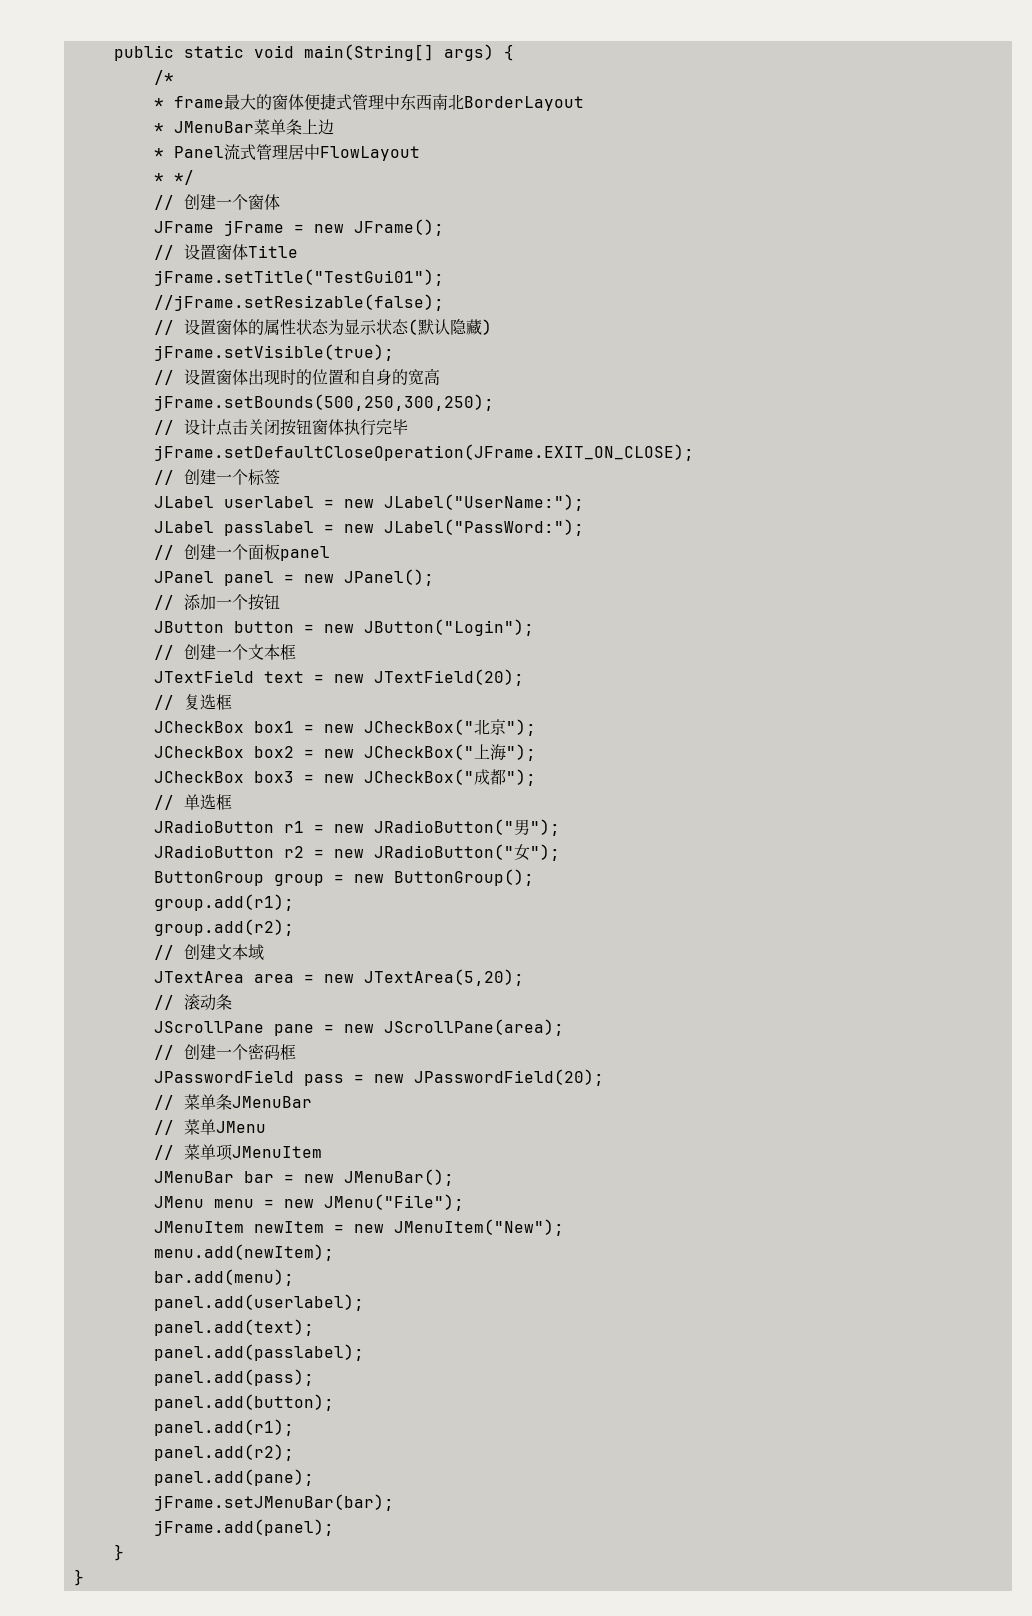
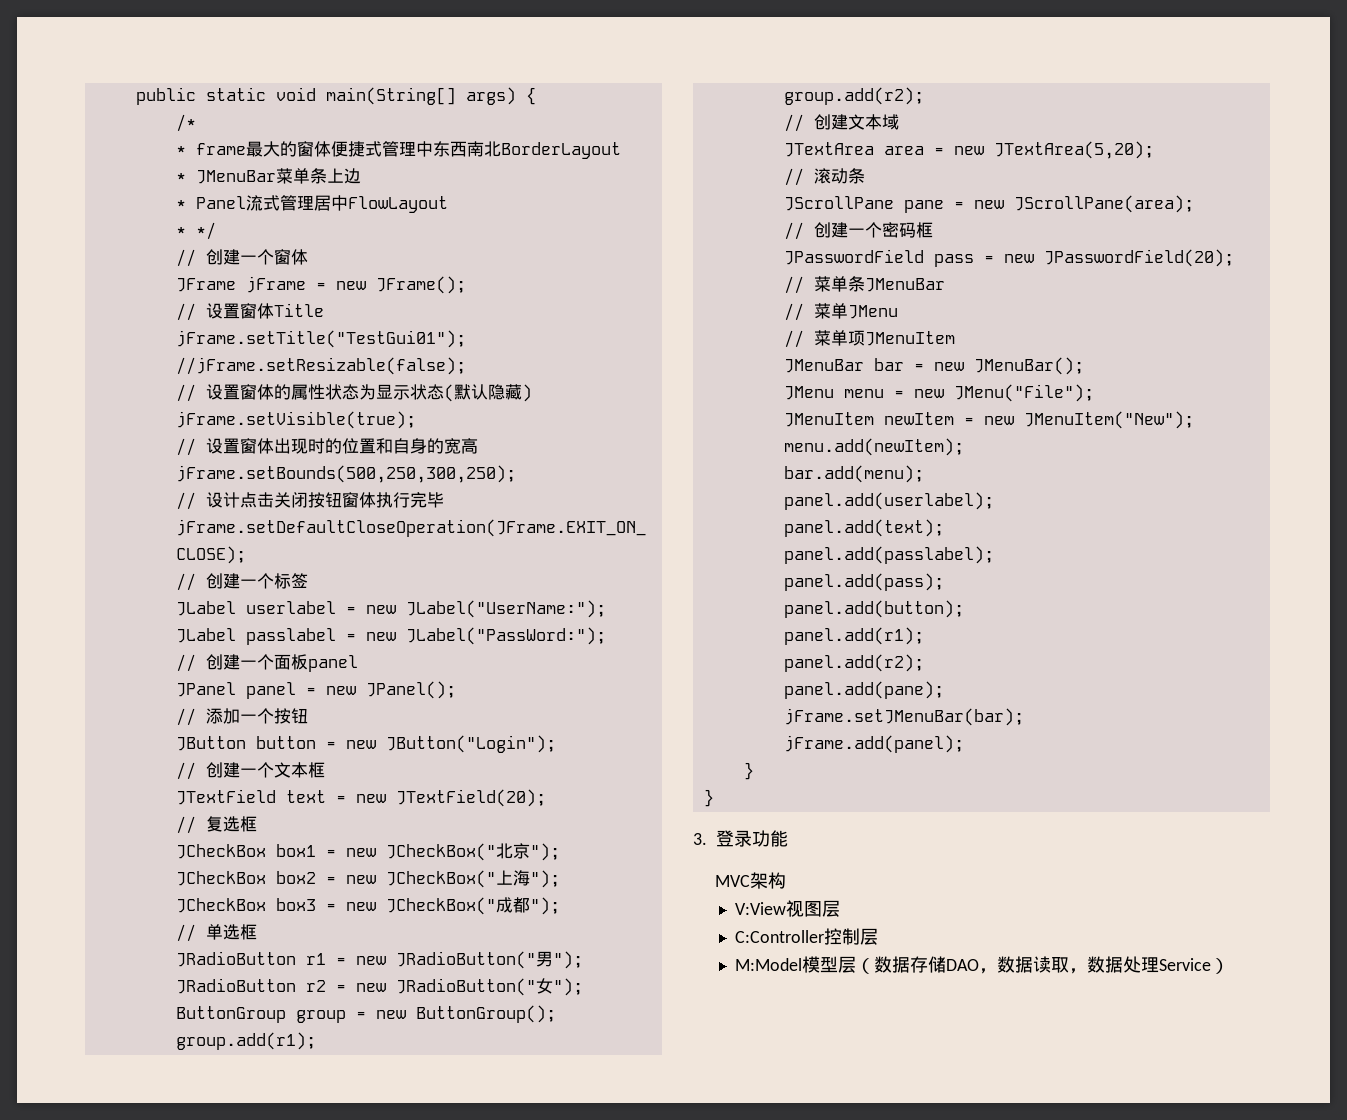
(84, 1577) none -> [693,830,788,847] [714,872,786,889] [734,900,840,917] [734,928,878,945] [734,956,1229,974] // 3.登录功能 // MVC架构 // V:View视图层 // C:Controller控制层 // M:Model模型层（数据存储DAO，数据读取，数据处理Service）

